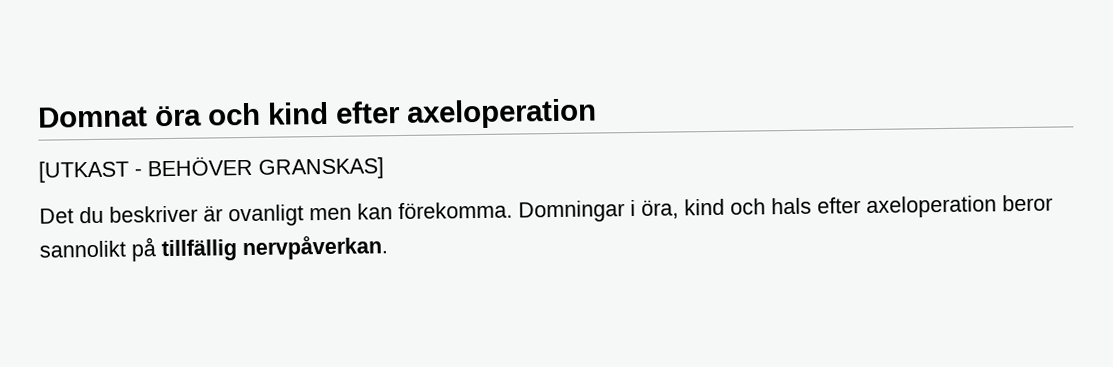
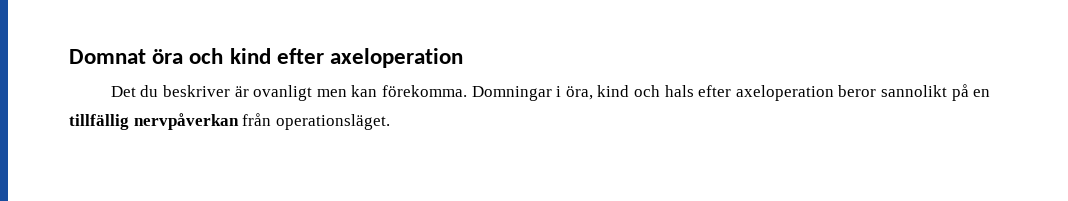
[38,155,384,183] // [UTKAST - BEHÖVER GRANSKAS] -> (464, 58) none
[161,235,388,262] tillfällig nervpåverkan. -> [973,89,991,97] [69,113,390,130] en tillfällig nervpåverkan från operationsläget.

